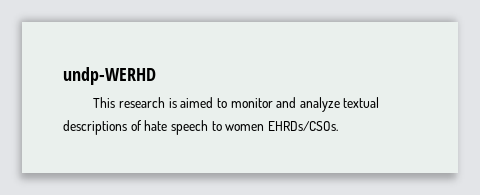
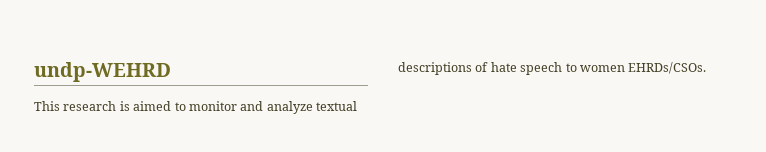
[63,67,156,85] undp-WERHD -> [34,62,171,82] undp-WEHRD

